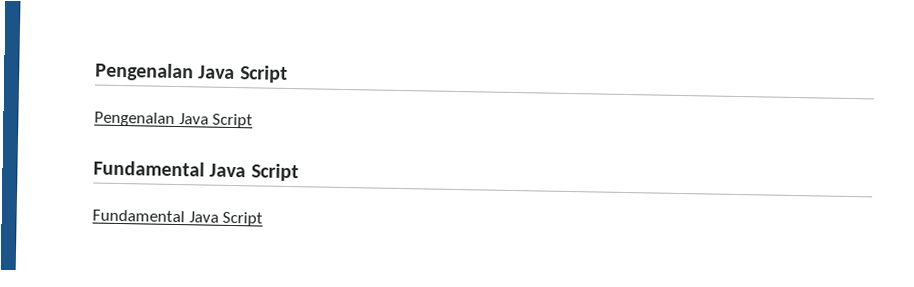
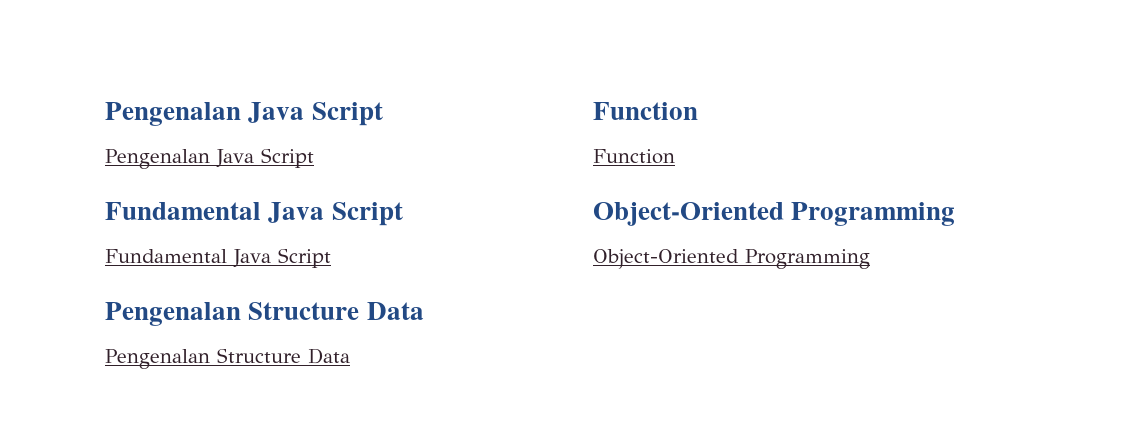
(264, 219) none -> [105,302,424,326] [105,348,350,369] [593,102,698,120] [593,149,675,164] [593,202,956,226] [593,249,870,269] // Pengenalan Structure Data // Pengenalan Structure Data // Function // Function // Object-Oriented Programming // Object-Oriented Programming

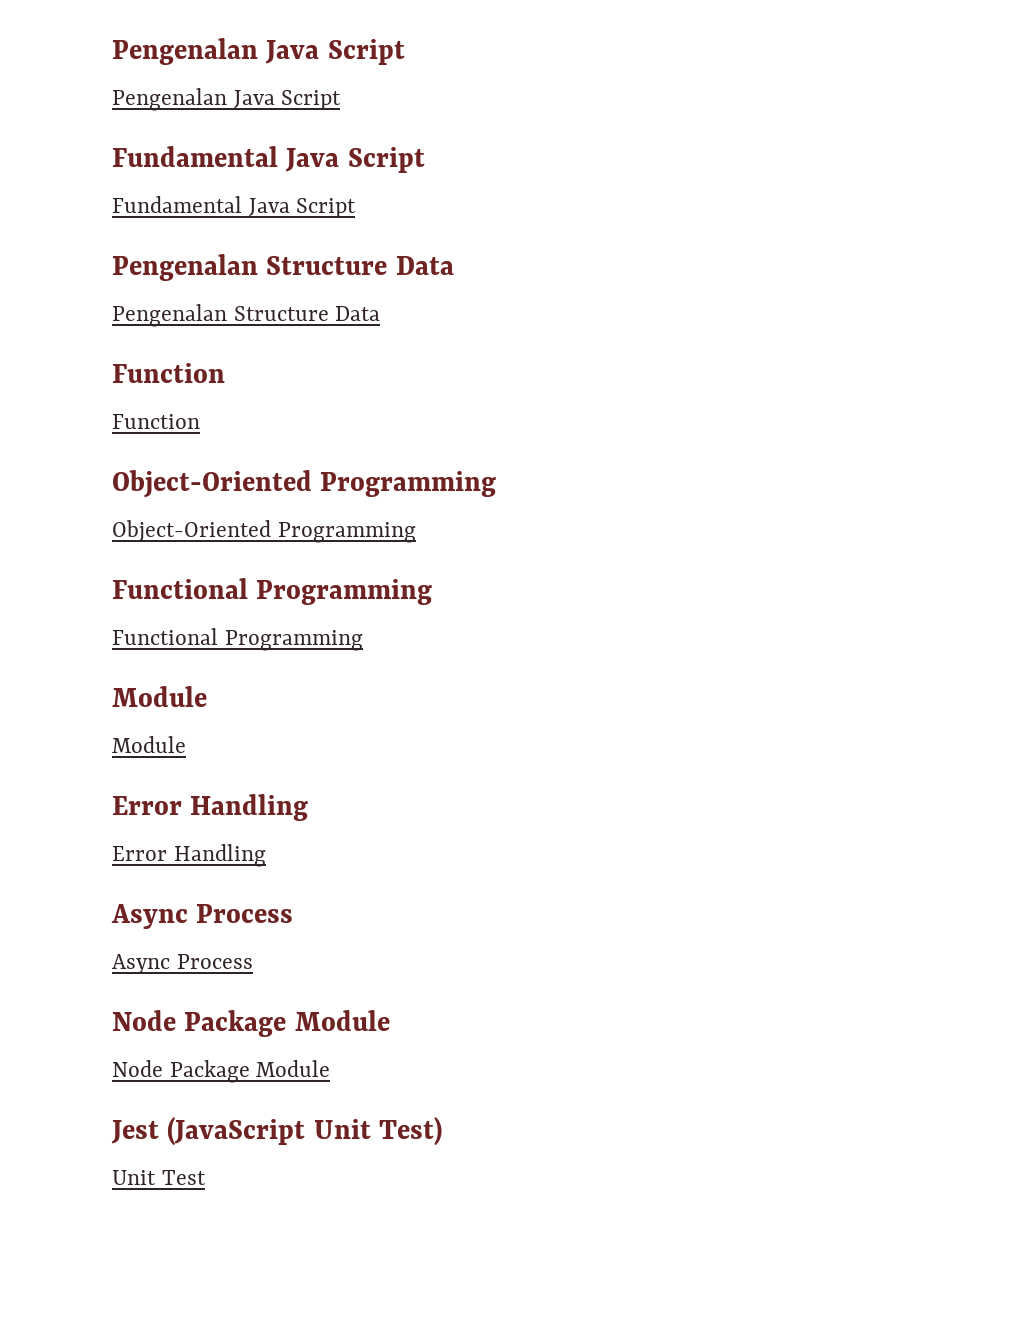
(870, 259) none -> [112,578,433,605] [112,628,363,651] [112,686,207,707] [112,736,186,753] [112,794,309,821] [112,844,266,867] [111,904,294,929] [112,954,253,974] [112,1010,390,1037] [112,1060,331,1083] [111,1117,443,1146] [112,1170,206,1185] // Functional Programming // Functional Programming // Module // Module // Error Handling // Error Handling // Async Process // Async Process // Node Package Module // Node Package Module // Jest (JavaScript Unit Test) // Unit Test

